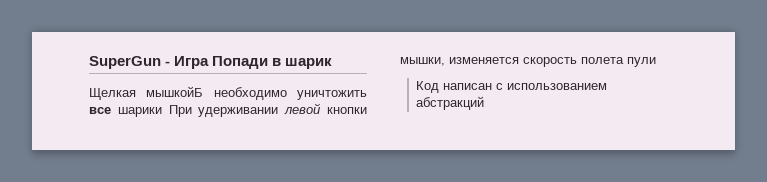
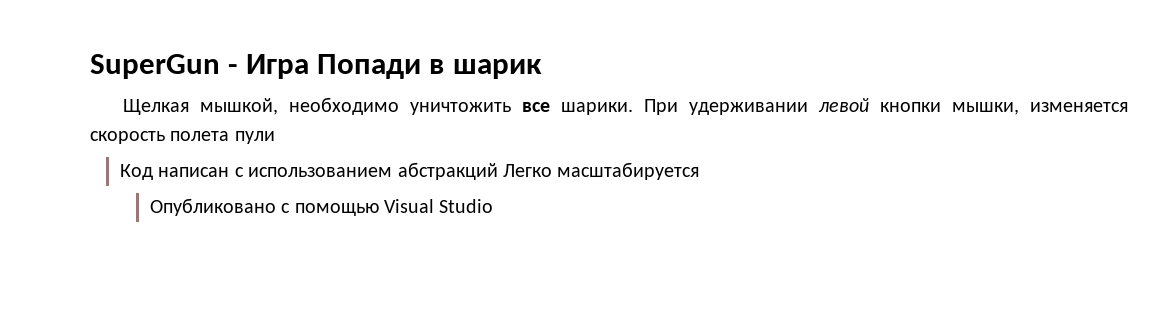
[146,86,204,97] мышкойБ -> [199,98,278,115] мышкой,
[117,107,162,117] шарики -> [560,102,633,115] шарики.
(484, 103) none -> [502,162,700,180] [149,198,494,216] Легко масштабируется // Опубликовано с помощью Visual Studio

